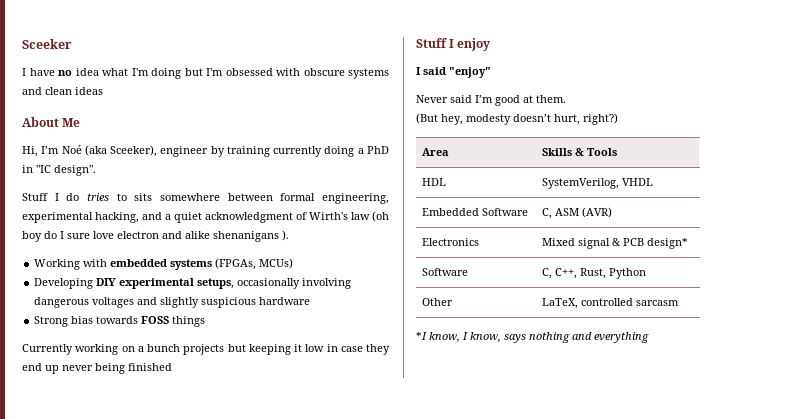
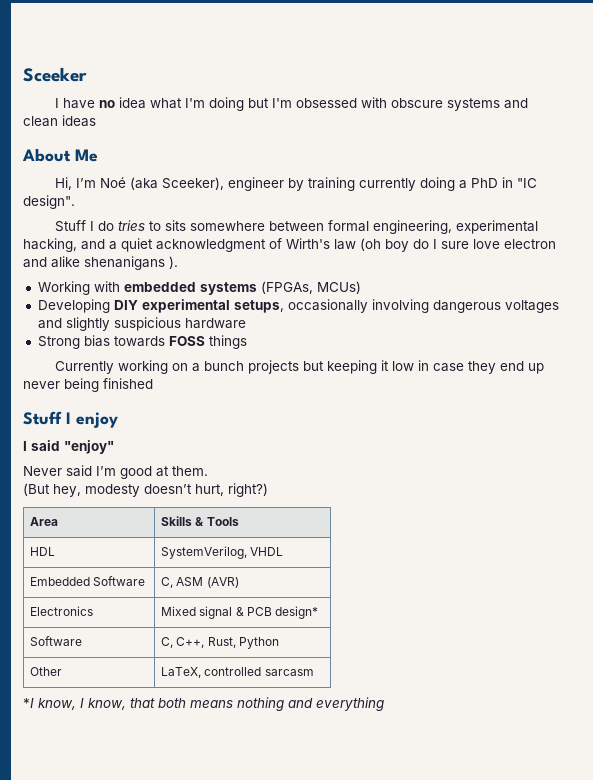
[504,334,526,343] says -> [130,698,233,708] that both means

